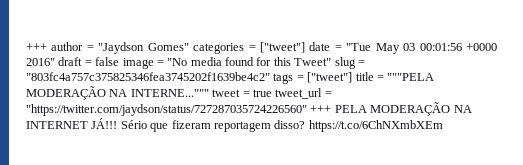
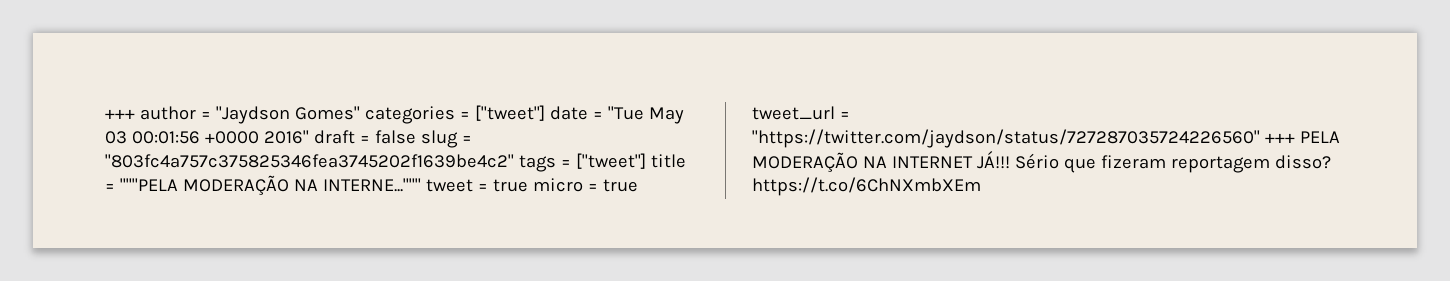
[122,57,332,69] image = "No media found for this Tweet" -> (416, 137) none
(272, 93) none -> [532,178,638,192] micro = true

